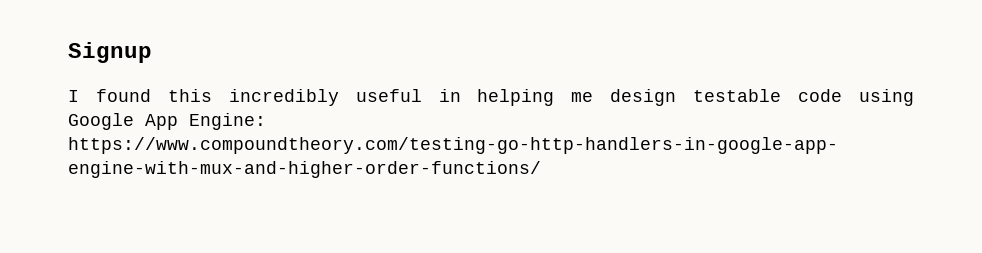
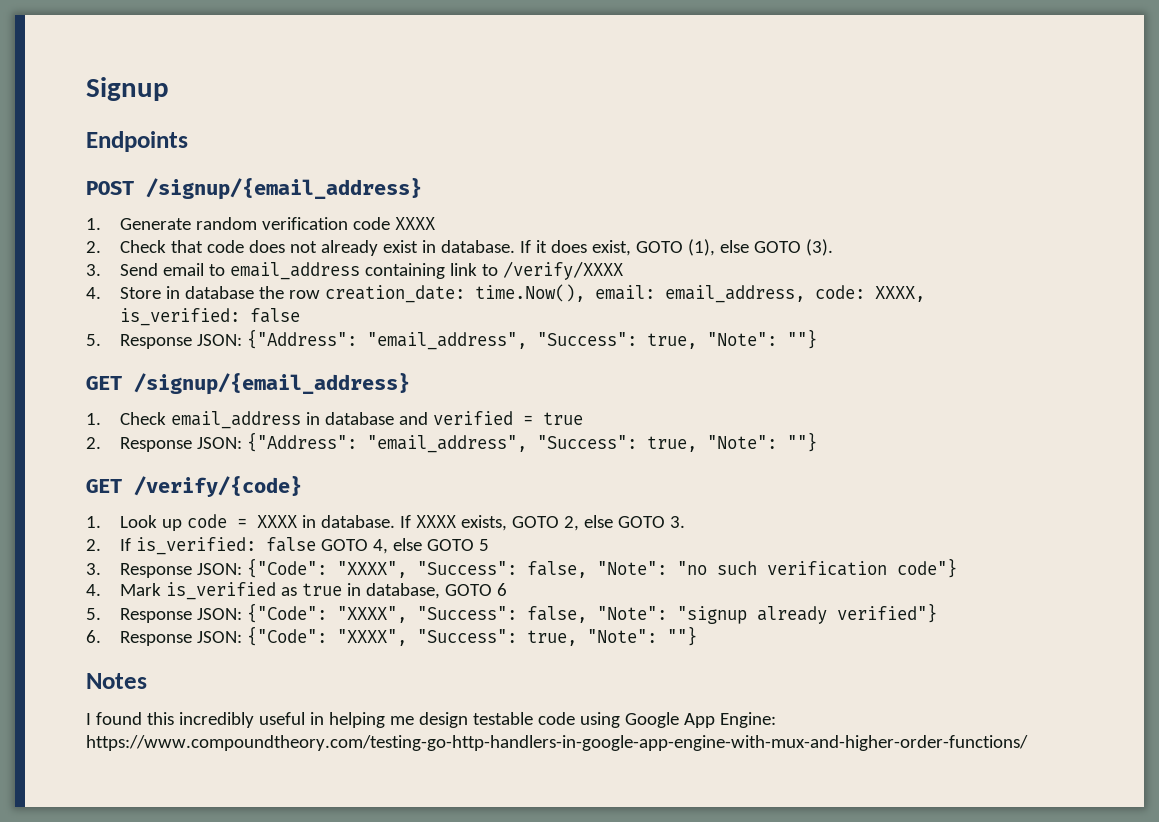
(152, 52) none -> [86,131,188,152] [86,178,422,200] [86,217,436,230] [86,239,833,256] [86,261,624,280] [86,284,926,303] [120,308,301,326] [86,329,818,350] [86,373,410,395] [86,411,584,429] [86,432,818,453] [86,476,302,497] [86,514,685,531] [86,537,490,555] [86,558,958,578] [86,582,508,600] [86,603,938,624] [86,626,698,646] [86,673,147,689] // Endpoints // POST /signup/{email_address} // 1. Generate random verification code XXXX // 2. Check that code does not already exist in database. If it does exist, GOTO (1), else GOTO (3). // 3. Send email to email_address containing link to /verify/XXXX // 4. Store in database the row creation_date: time.Now(), email: email_address, code: XXXX, is_verified: false // 5. Response JSON: {"Address": "email_address", "Success": true, "Note": ""} // GET /signup/{email_address} // 1. Check email_address in database and verified = true // 2. Response JSON: {"Address": "email_address", "Success": true, "Note": ""} // GET /verify/{code} // 1. Look up code = XXXX in database. If XXXX exists, GOTO 2, else GOTO 3. // 2. If is_verified: false GOTO 4, else GOTO 5 // 3. Response JSON: {"Code": "XXXX", "Success": false, "Note": "no such verification code"} // 4. Mark is_verified as true in database, GOTO 6 // 5. Response JSON: {"Code": "XXXX", "Success": false, "Note": "signup already verified"} // 6. Response JSON: {"Code": "XXXX", "Success": true, "Note": ""} // Notes

